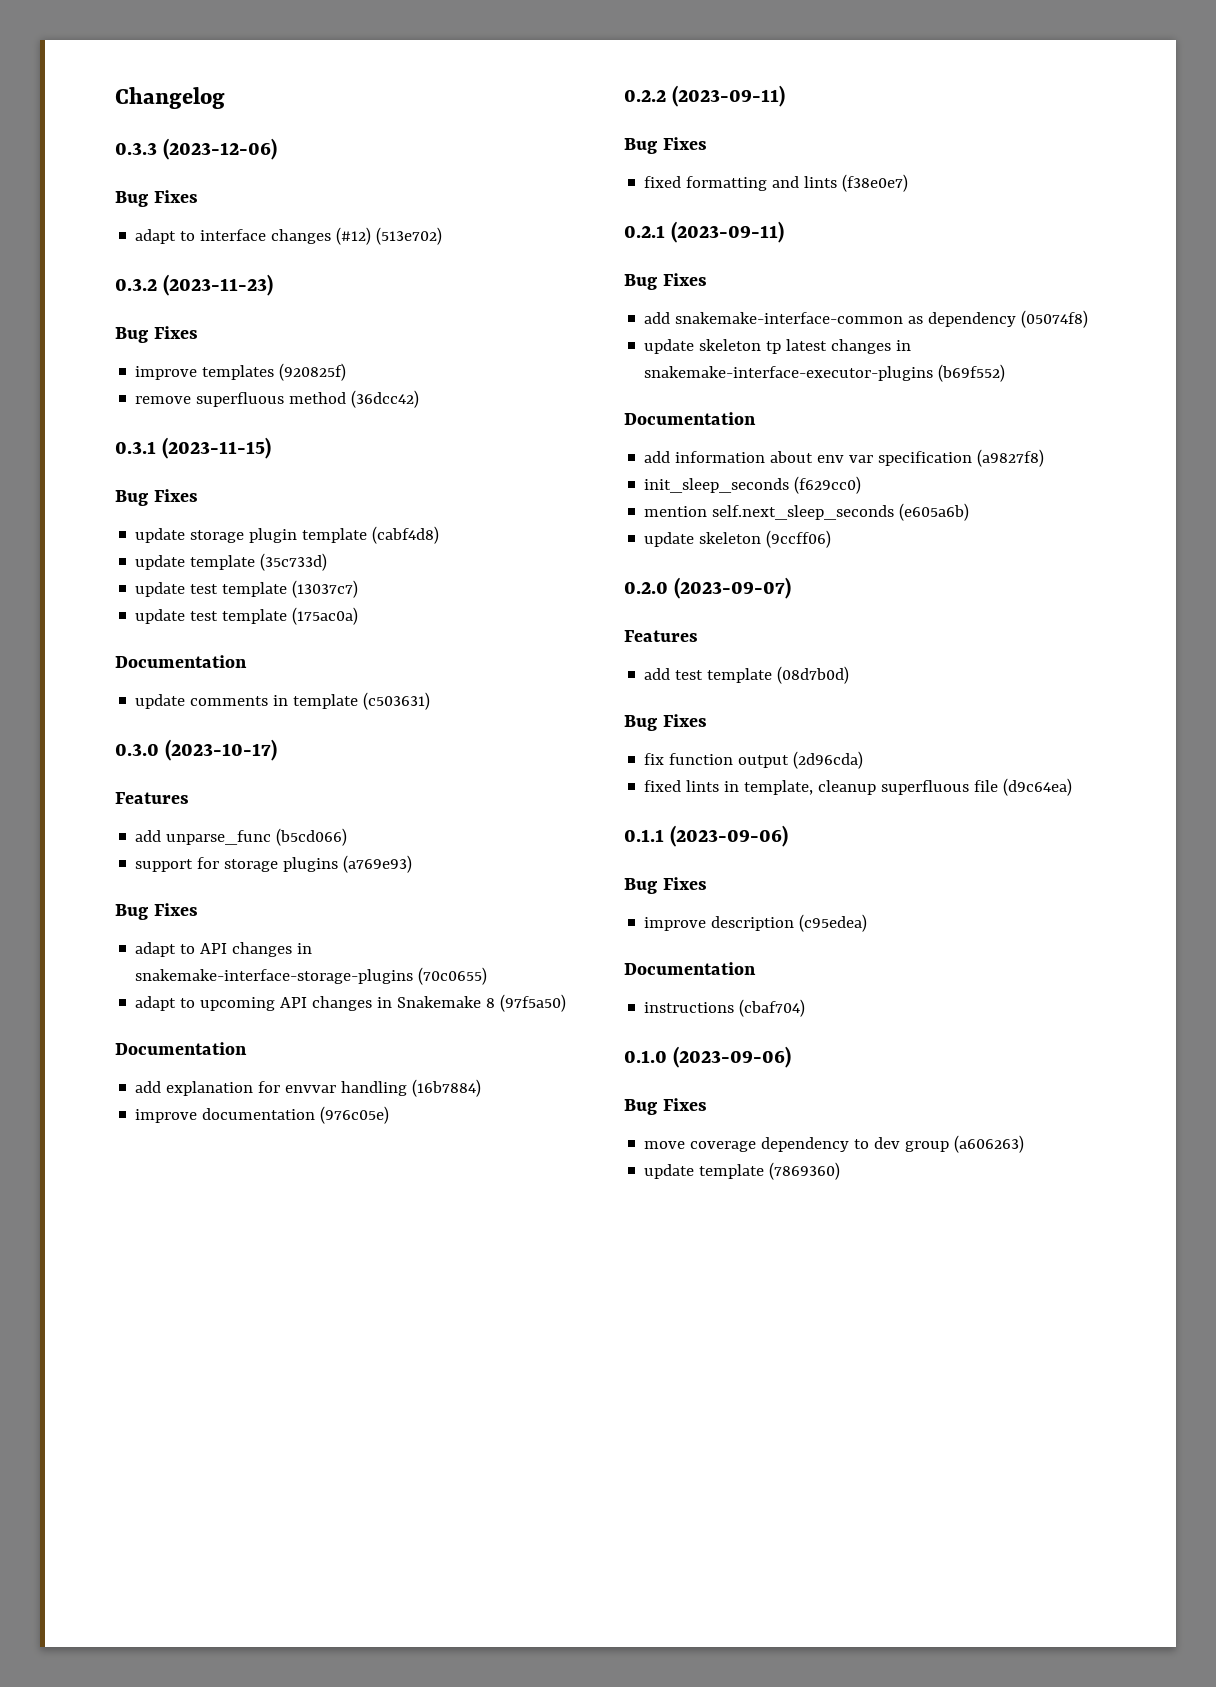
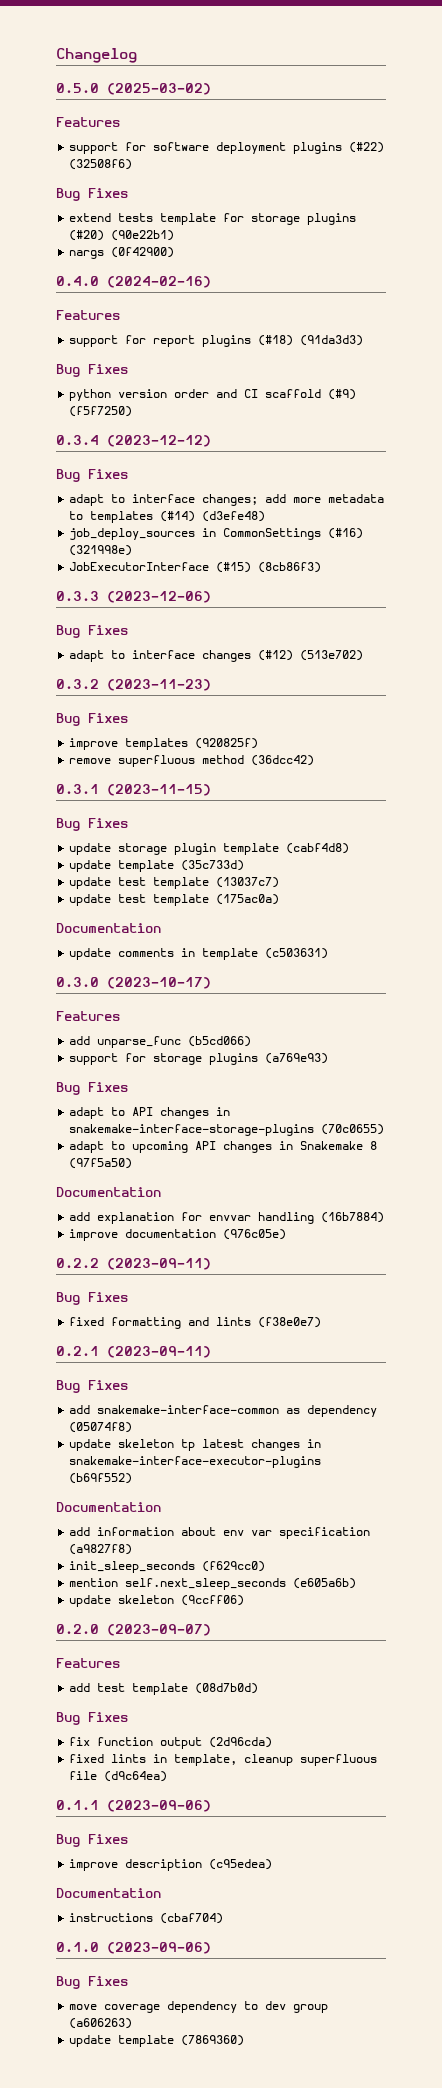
(225, 98) none -> [56,83,211,95] [56,117,120,127] [69,142,385,154] [69,159,133,170] [56,188,128,201] [69,213,357,225] [69,230,175,241] [69,247,175,259] [56,276,211,288] [56,310,120,320] [69,335,364,347] [56,364,128,377] [69,389,357,401] [69,406,133,417] [56,435,211,447] [56,469,128,482] [69,494,385,506] [69,511,266,523] [69,528,364,540] [69,545,133,556] [69,562,322,573] // 0.5.0 (2025-03-02) // Features // support for software deployment plugins (#22) (32508f6) // Bug Fixes // extend tests template for storage plugins (#20) (90e22b1) // nargs (0f42900) // 0.4.0 (2024-02-16) // Features // support for report plugins (#18) (91da3d3) // Bug Fixes // python version order and CI scaffold (#9) (f5f7250) // 0.3.4 (2023-12-12) // Bug Fixes // adapt to interface changes; add more metadata to templates (#14) (d3efe48) // job_deploy_sources in CommonSettings (#16) (321998e) // JobExecutorInterface (#15) (8cb86f3)

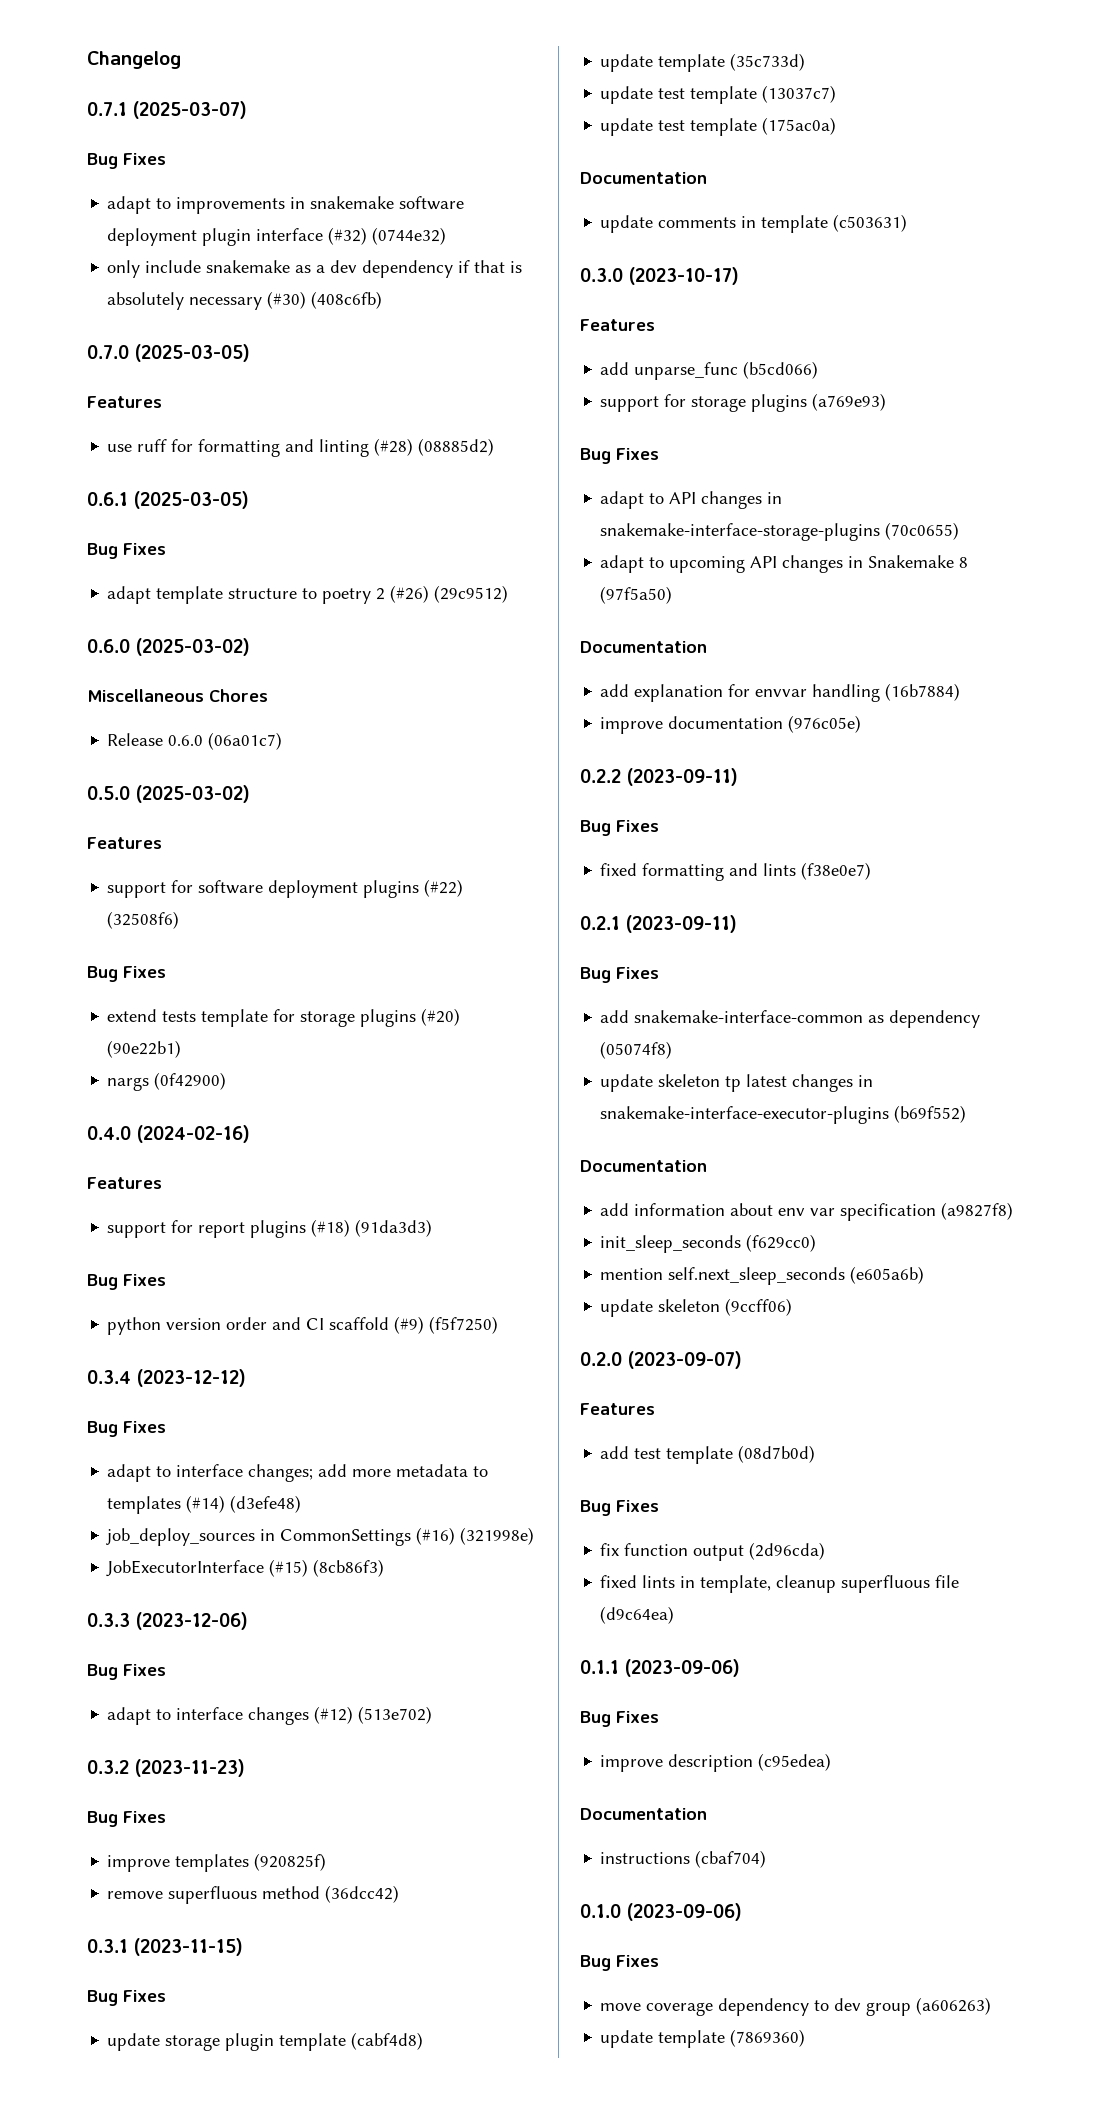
(137, 55) none -> [87,101,247,119] [87,153,166,169] [107,196,465,214] [107,227,447,246] [107,260,523,278] [107,291,383,310] [87,344,250,362] [87,396,162,408] [107,438,495,457] [87,491,249,509] [87,543,166,559] [107,585,509,604] [87,638,250,656] [87,689,268,702] [107,732,283,750] // 0.7.1 (2025-03-07) // Bug Fixes // adapt to improvements in snakemake software deployment plugin interface (#32) (0744e32) // only include snakemake as a dev dependency if that is absolutely necessary (#30) (408c6fb) // 0.7.0 (2025-03-05) // Features // use ruff for formatting and linting (#28) (08885d2) // 0.6.1 (2025-03-05) // Bug Fixes // adapt template structure to poetry 2 (#26) (29c9512) // 0.6.0 (2025-03-02) // Miscellaneous Chores // Release 0.6.0 (06a01c7)

